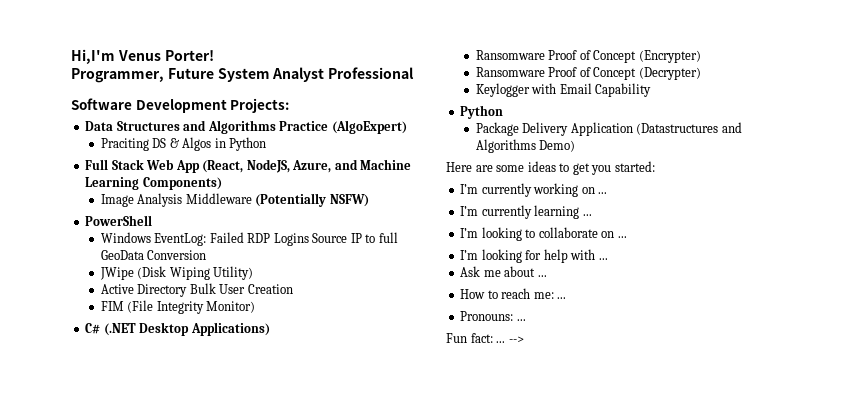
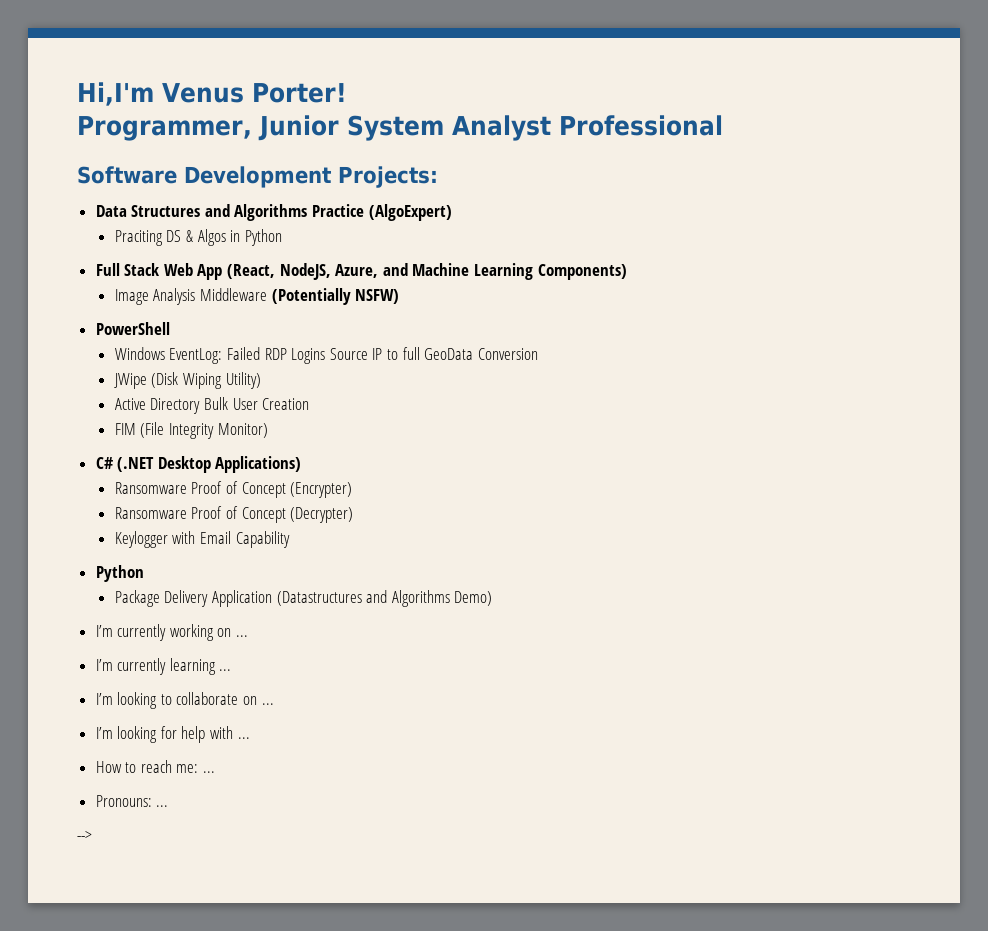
[167,68,214,79] Future -> [257,115,339,141] Junior
[446,161,655,175] // Here are some ideas to get you started: -> (493, 598) none
[460,266,547,277] // Ask me about ... -> (250, 738) none
[446,333,506,343] Fun fact: ... -> (169, 806) none

